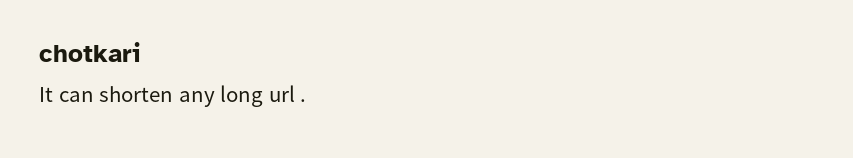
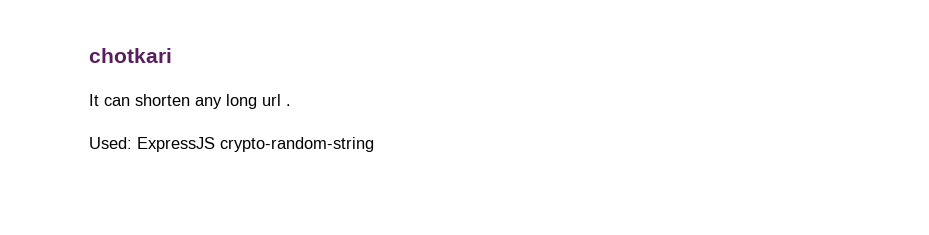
(307, 100) none -> [89,137,374,152] // Used: ExpressJS crypto-random-string

